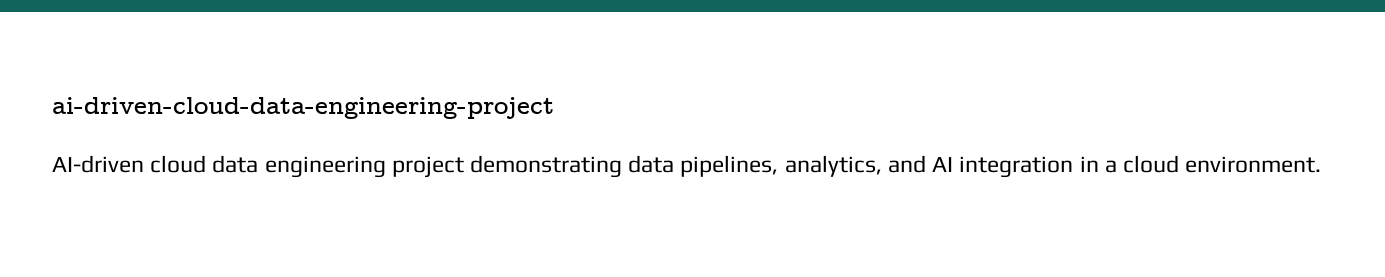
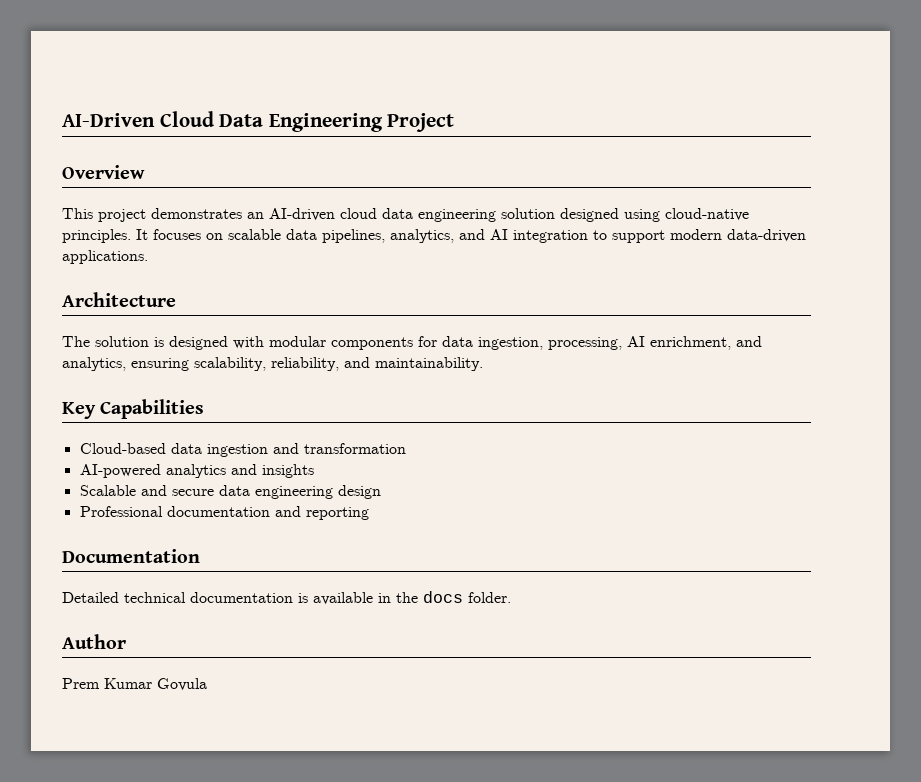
[52,97,554,119] [52,155,623,178] ai-driven-cloud-data-engineering-project // AI-driven cloud data engineering project demonstrating -> [62,111,455,132] [62,165,145,179] [62,208,749,222] [62,229,281,243] AI-Driven Cloud Data Engineering Project // Overview // This project demonstrates an AI-driven cloud data engineering solution designed using cloud-native principles. It focuses on scalable
[1079,155,1322,173] in a cloud environment. -> [593,229,806,243] [62,250,148,264] [62,292,176,307] [62,336,762,350] [62,357,483,371] [62,399,205,419] [79,443,406,457] [79,464,314,478] [79,485,381,499] [79,506,369,520] [62,549,200,563] [62,591,511,605] [62,634,126,649] [62,678,207,691] to support modern data-driven applications. // Architecture // The solution is designed with modular components for data ingestion, processing, AI enrichment, and analytics, ensuring scalability, reliability, and maintainability. // Key Capabilities // Cloud-based data ingestion and transformation // AI-powered analytics and insights // Scalable and secure data engineering design // Professional documentation and reporting // Documentation // Detailed technical documentation is available in the docs folder. // Author // Prem Kumar Govula

